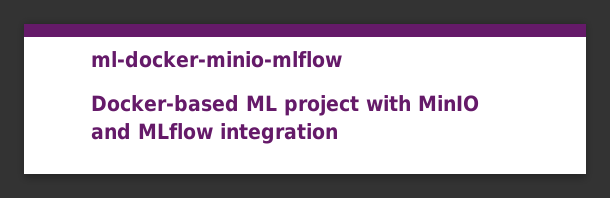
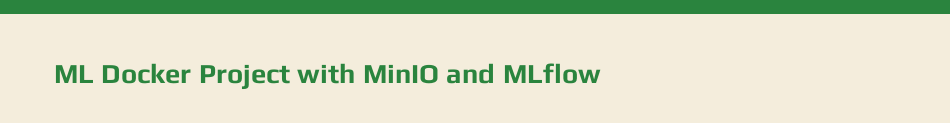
[91,51,342,68] [91,95,359,116] ml-docker-minio-mlflow // Docker-based ML project -> [54,63,290,90] ML Docker Project
[220,123,338,144] integration -> (601, 73) none

